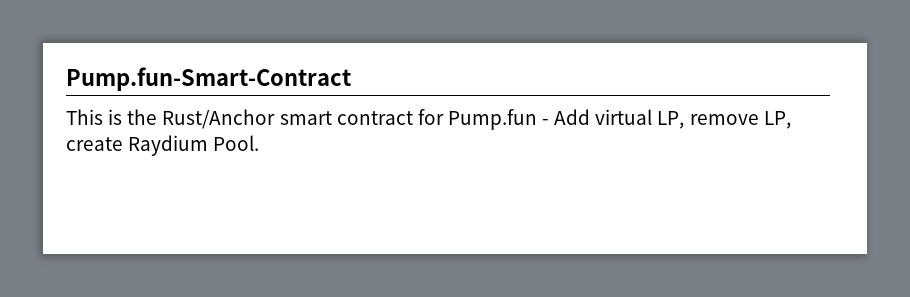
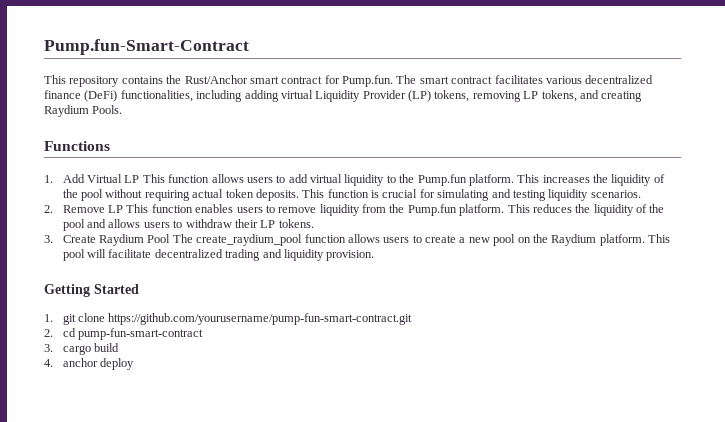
[108,109,123,125] is -> [69,76,163,87] repository contains
[447,109,791,130] [66,135,260,156] Pump.fun - Add virtual LP, remove LP, create Raydium Pool. -> [342,75,654,87] [44,90,643,102] [44,105,123,117] [44,141,110,151] [44,174,665,186] [62,189,641,201] [44,204,665,216] [62,219,314,231] [44,234,671,246] [62,249,375,261] [44,284,139,297] [44,313,413,325] [44,328,204,340] [44,343,120,355] [44,358,135,370] Pump.fun. The smart contract facilitates various decentralized finance (DeFi) functionalities, including adding virtual Liquidity Provider (LP) tokens, removing LP tokens, and creating Raydium Pools. // Functions // 1. Add Virtual LP This function allows users to add virtual liquidity to the Pump.fun platform. This increases the liquidity of the pool without requiring actual token deposits. This function is crucial for simulating and testing liquidity scenarios. // 2. Remove LP This function enables users to remove liquidity from the Pump.fun platform. This reduces the liquidity of the pool and allows users to withdraw their LP tokens. // 3. Create Raydium Pool The create_raydium_pool function allows users to create a new pool on the Raydium platform. This pool will facilitate decentralized trading and liquidity provision. // Getting Started // 1. git clone https://github.com/yourusername/pump-fun-smart-contract.git // 2. cd pump-fun-smart-contract // 3. cargo build // 4. anchor deploy

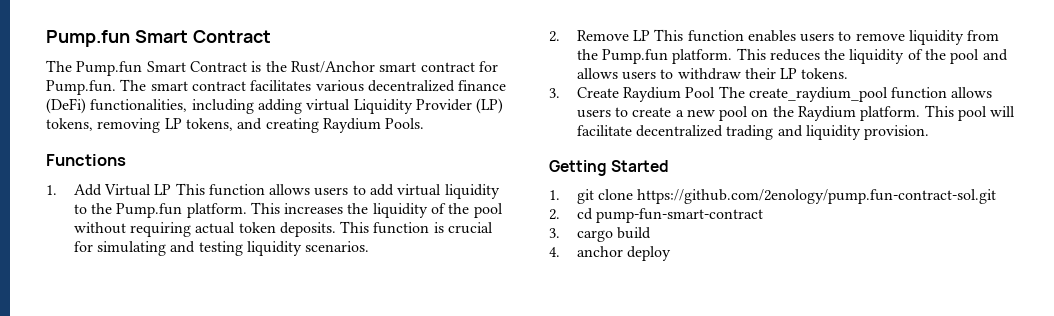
[44,39,249,55] [44,75,163,87] Pump.fun-Smart-Contract // This repository contains -> [46,30,271,47] [46,60,262,76] Pump.fun Smart Contract // The Pump.fun Smart Contract is
[108,313,413,325] https://github.com/yourusername/pump-fun-smart-contract.git -> [637,189,997,204] https://github.com/2enology/pump.fun-contract-sol.git

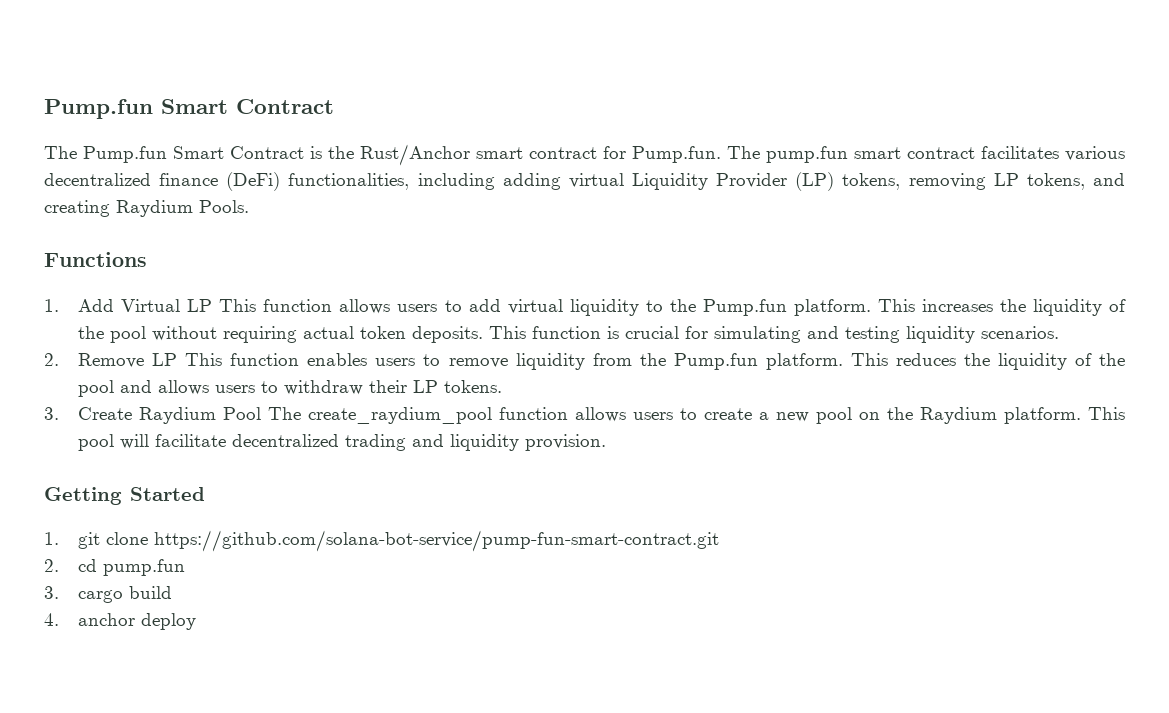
(147, 85) none -> [766,146,848,163] pump.fun
[637,189,997,204] https://github.com/2enology/pump.fun-contract-sol.git -> [154,530,720,552] https://github.com/solana-bot-service/pump-fun-smart-contract.git
[595,208,763,223] pump-fun-smart-contract -> [103,559,186,576] pump.fun

